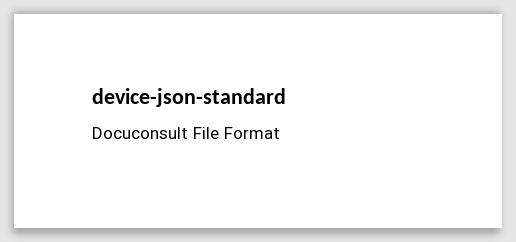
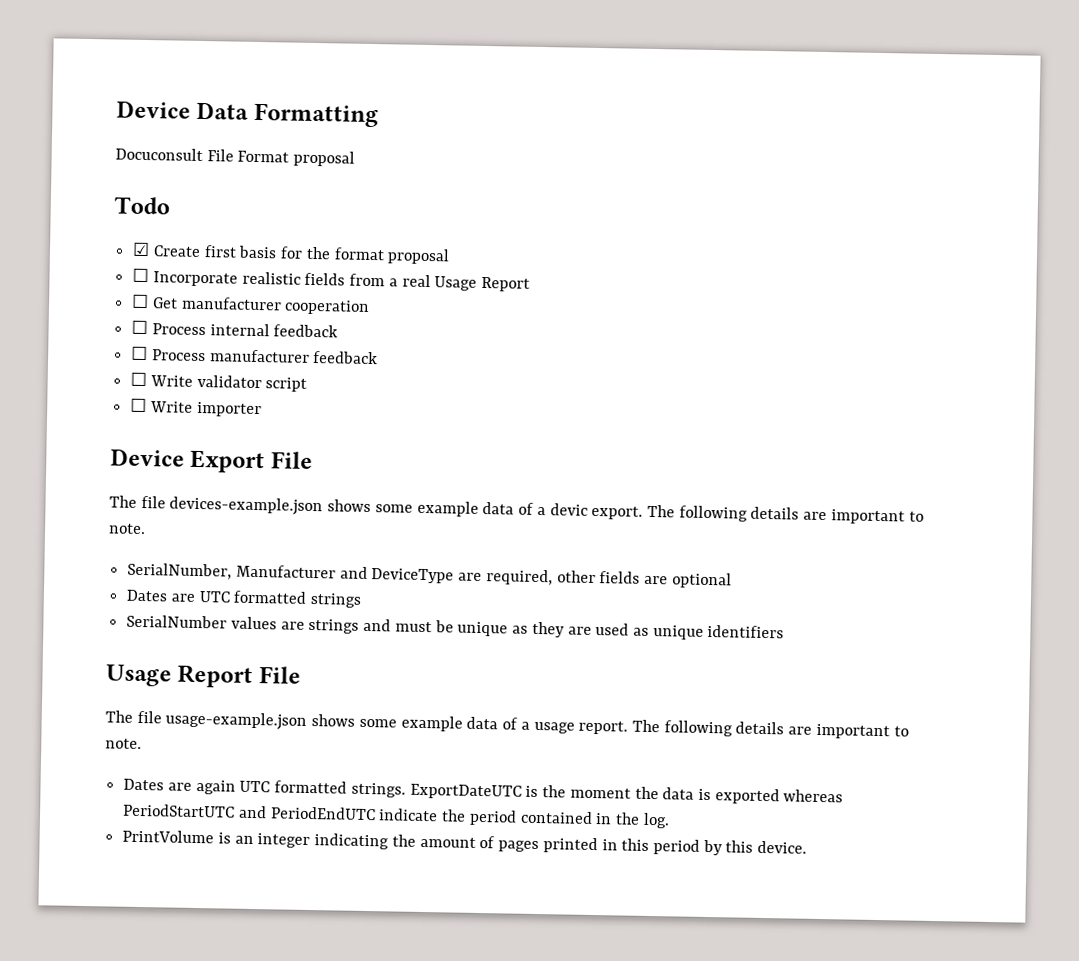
[92,88,286,107] device-json-standard -> [116,100,379,128] Device Data Formatting
(280, 133) none -> [293,150,356,167] [114,196,170,215] [132,241,451,265] [132,267,531,292] [131,293,371,315] [131,319,339,338] [131,345,379,365] [130,371,308,392] [130,397,262,418] [110,448,313,474] [109,495,924,525] [109,523,146,535] [127,562,732,589] [126,589,362,608] [126,614,785,640] [106,664,301,688] [105,710,909,740] [105,738,142,750] [123,778,844,805] [123,803,670,829] [122,829,808,856] proposal // Todo // ☑ Create first basis for the format proposal // ☐ Incorporate realistic fields from a real Usage Report // ☐ Get manufacturer cooperation // ☐ Process internal feedback // ☐ Process manufacturer feedback // ☐ Write validator script // ☐ Write importer // Device Export File // The file devices-example.json shows some example data of a devic export. The following details are important to note. // SerialNumber, Manufacturer and DeviceType are required, other fields are optional // Dates are UTC formatted strings // SerialNumber values are strings and must be unique as they are used as unique identifiers // Usage Report File // The file usage-example.json shows some example data of a usage report. The following details are important to note. // Dates are again UTC formatted strings. ExportDateUTC is the moment the data is exported whereas PeriodStartUTC and PeriodEndUTC indicate the period contained in the log. // PrintVolume is an integer indicating the amount of pages printed in this period by this device.

